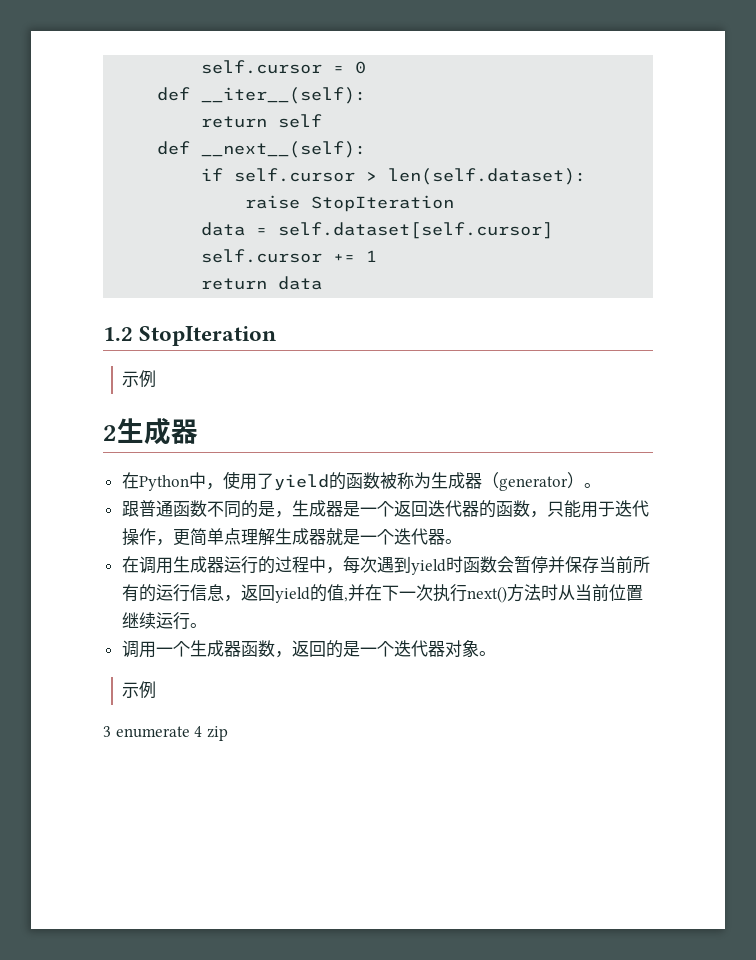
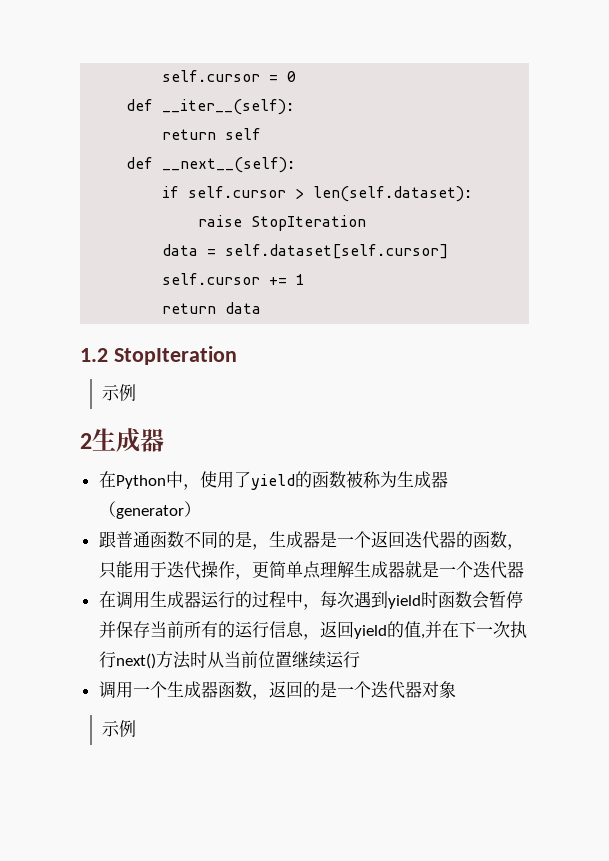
[583,483,601,488] 。 -> (201, 509) none
[444,539,462,544] 。 -> (524, 569) none
[189,623,207,628] 。 -> (360, 659) none
[478,651,496,656] [122,681,157,699] [103,726,228,741] 。 // 示例 // 3 enumerate 4 zip -> [101,720,136,737] // 示例

